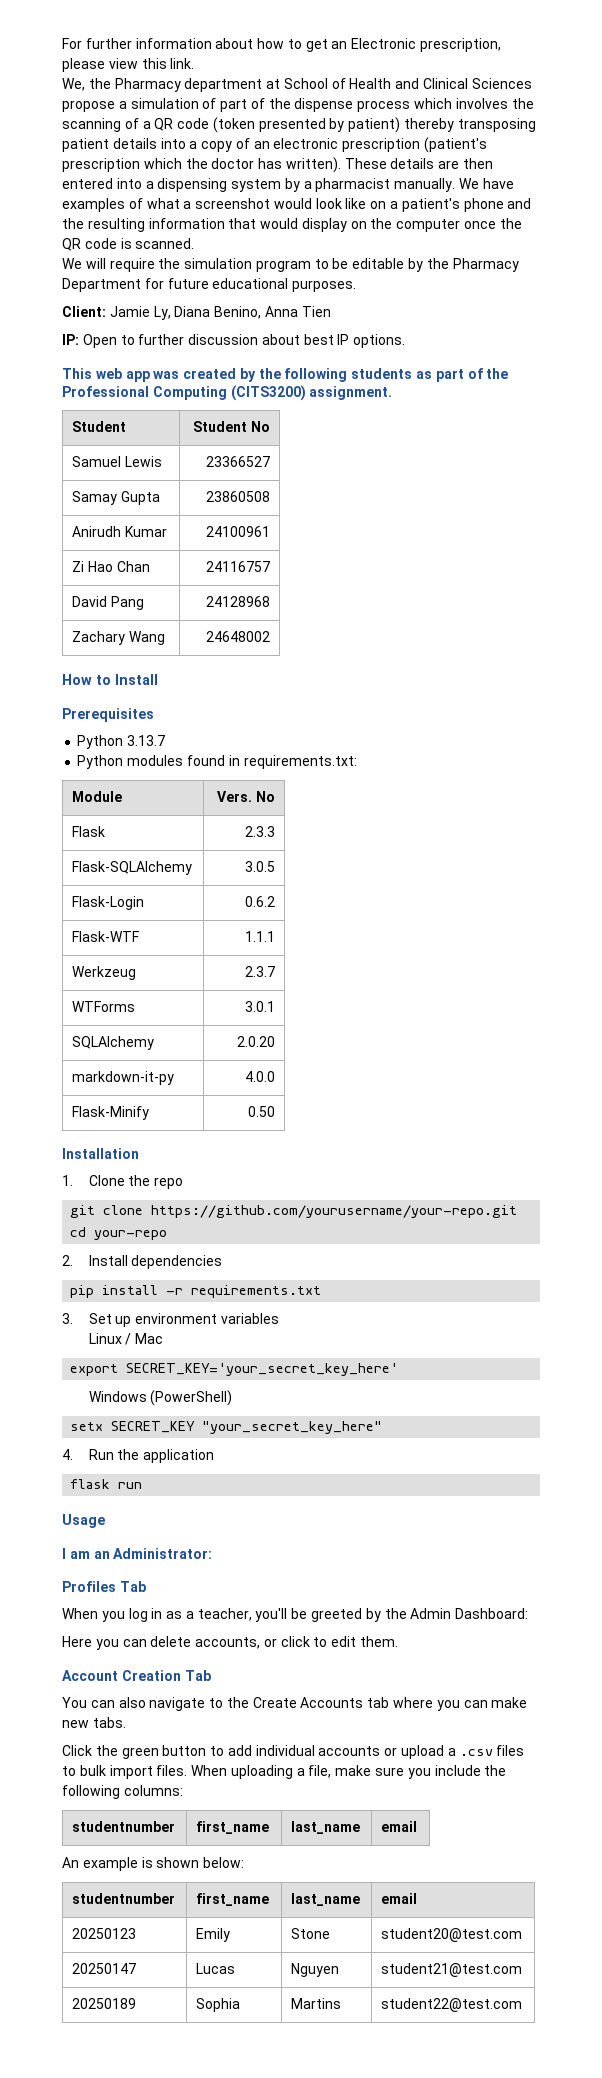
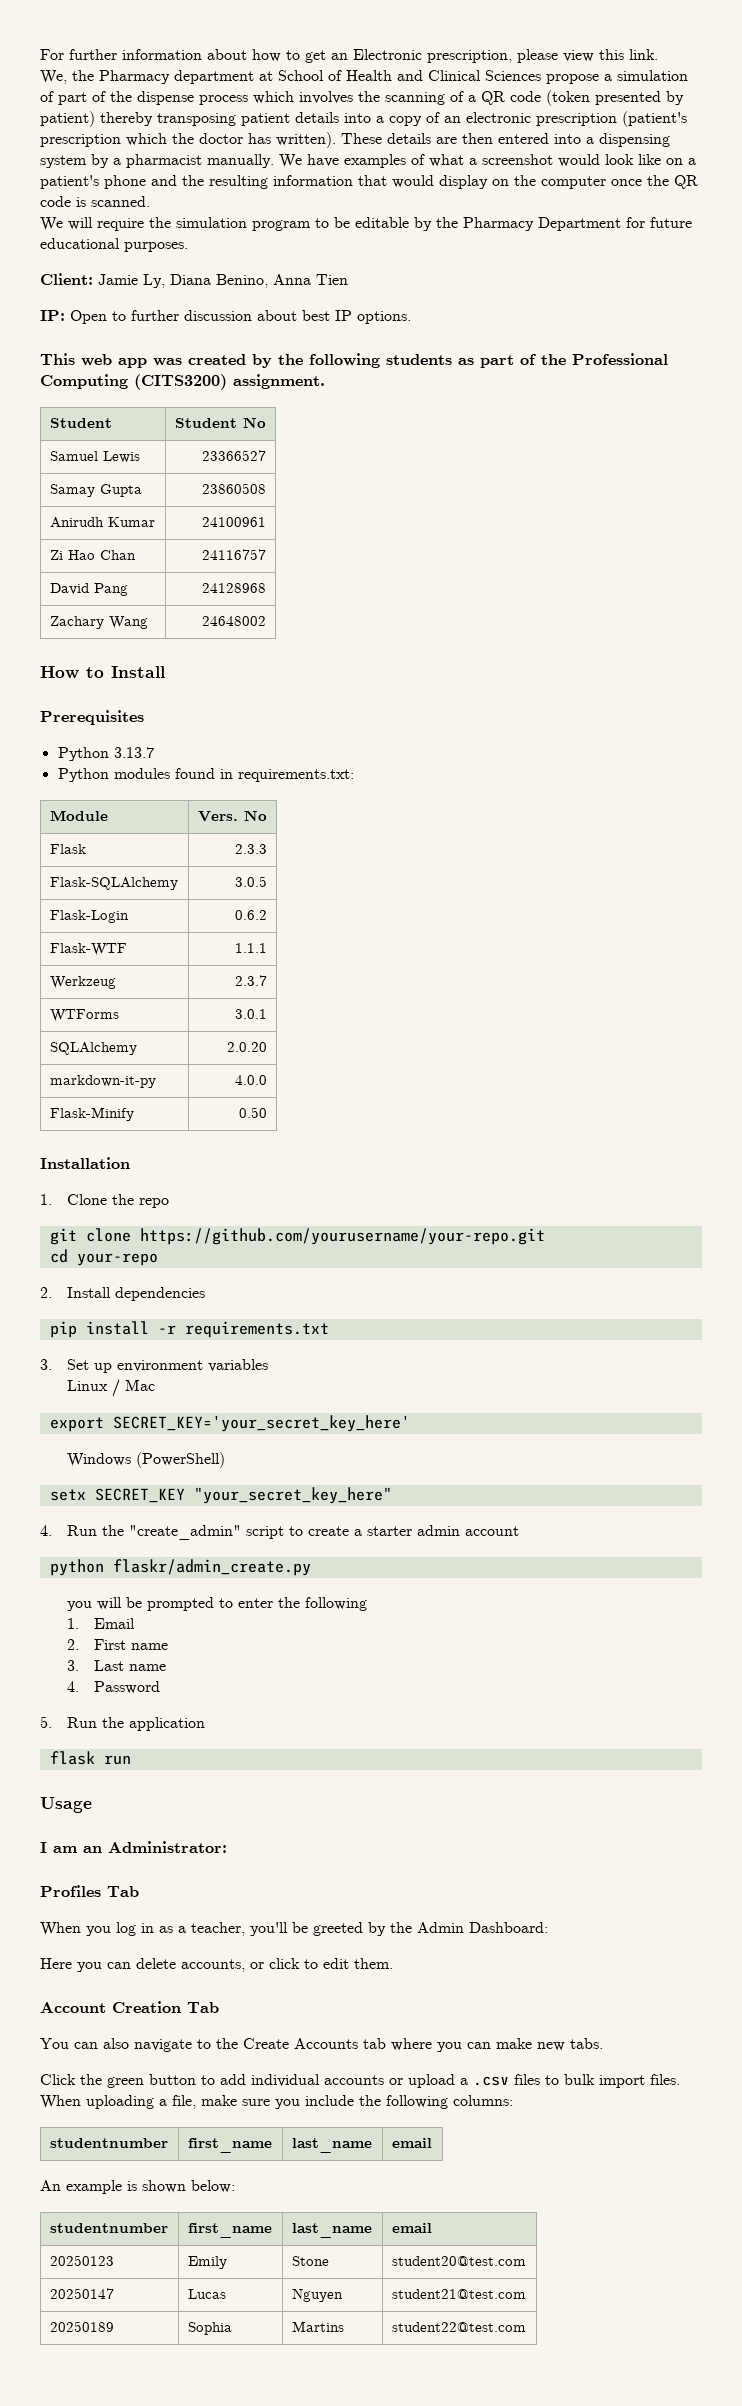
(140, 1454) none -> [129,1525,520,1540] [49,1559,311,1576] [67,1597,368,1611] [67,1618,136,1629] [67,1639,169,1650] [67,1660,167,1671] [67,1681,161,1694] [40,1716,125,1728] "create_admin" script to create a starter admin account // python flaskr/admin_create.py // you will be prompted to enter the following // 1. Email // 2. First name // 3. Last name // 4. Password // 5. Run the

